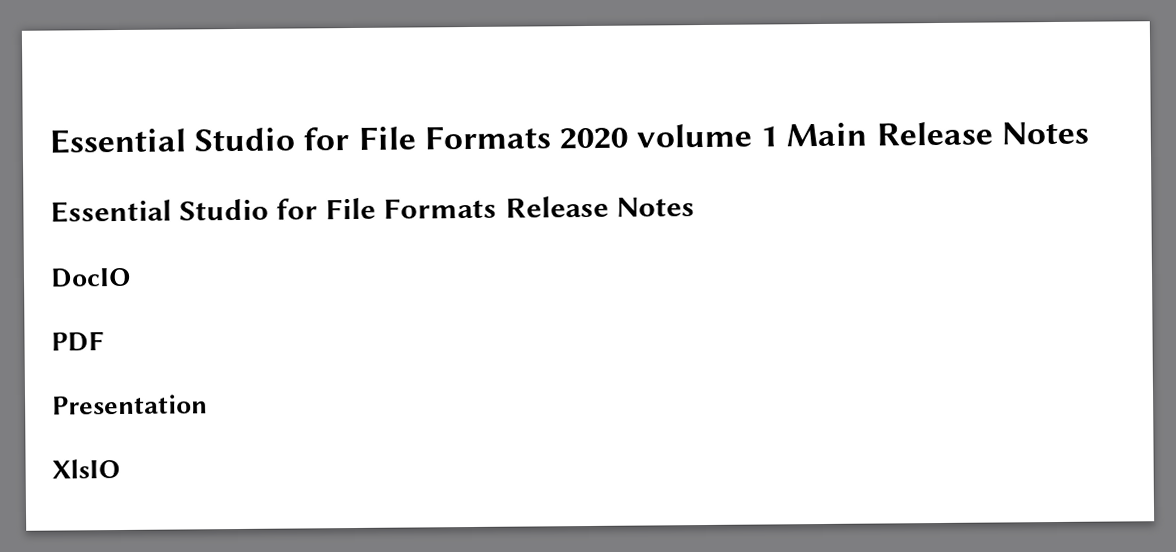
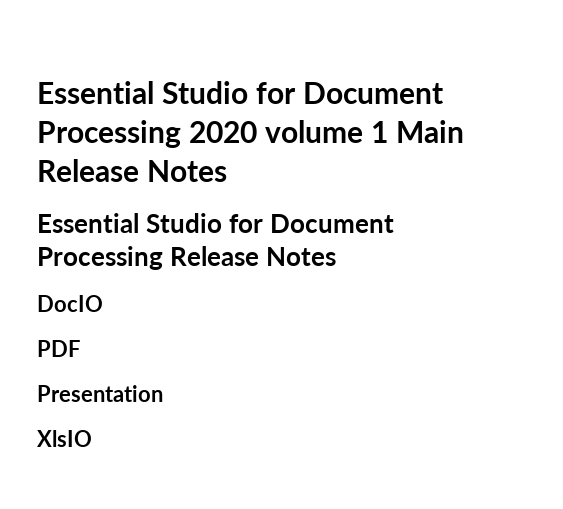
[49,125,551,154] Essential Studio for File Formats -> [37,81,444,104] [37,120,181,148] Essential Studio for Document Processing
[325,197,498,220] File Formats -> [270,214,395,233] [37,246,163,270] Document Processing

